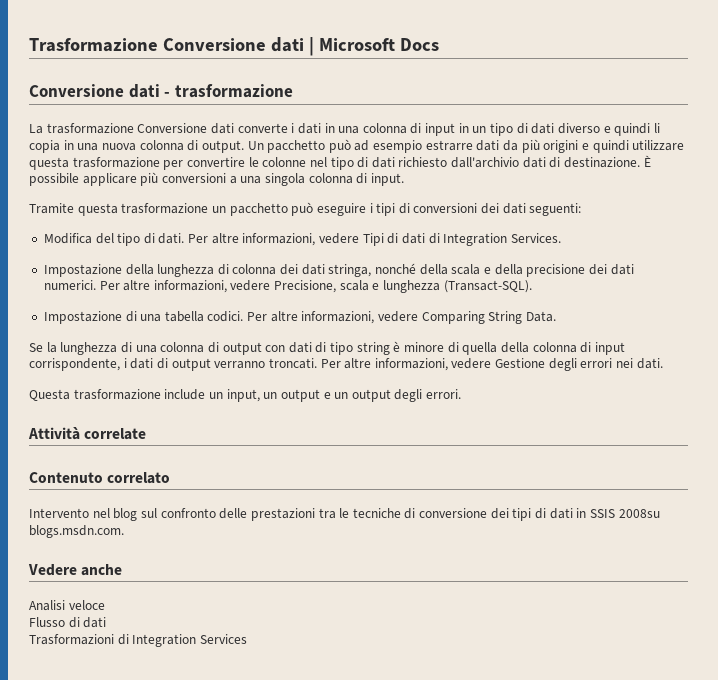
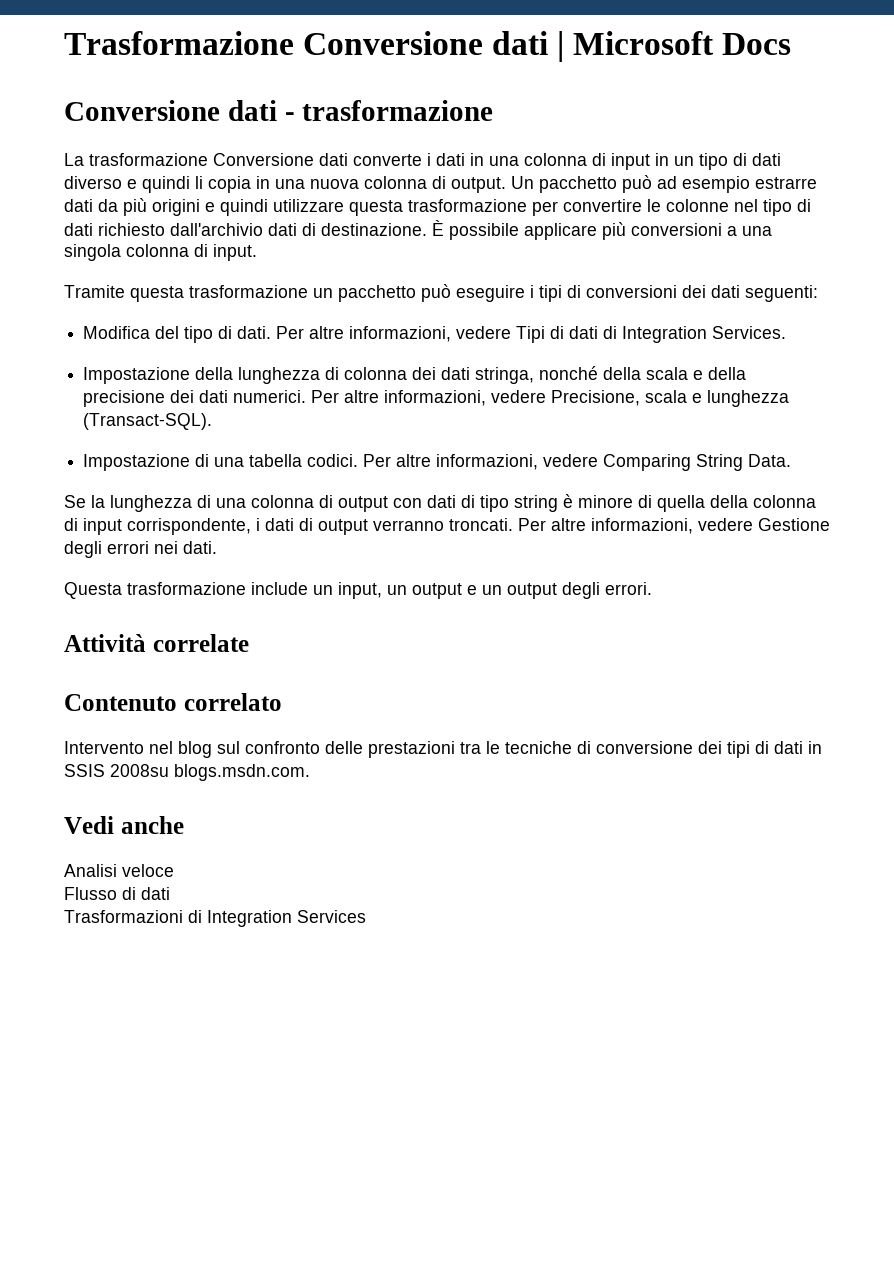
[28,564,77,576] Vedere -> [64,816,114,834] Vedi

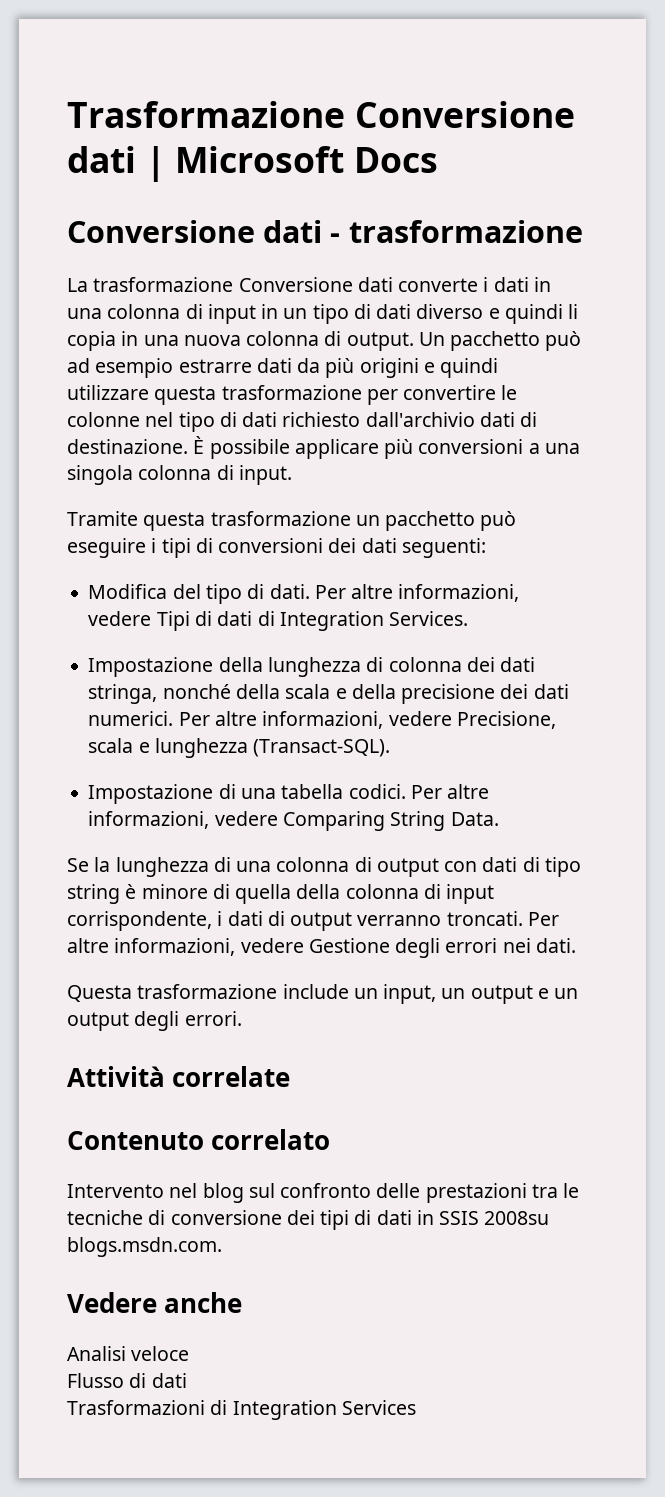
[64,816,114,834] Vedi -> [67,1292,157,1313] Vedere

